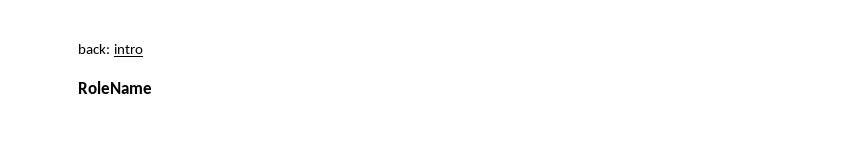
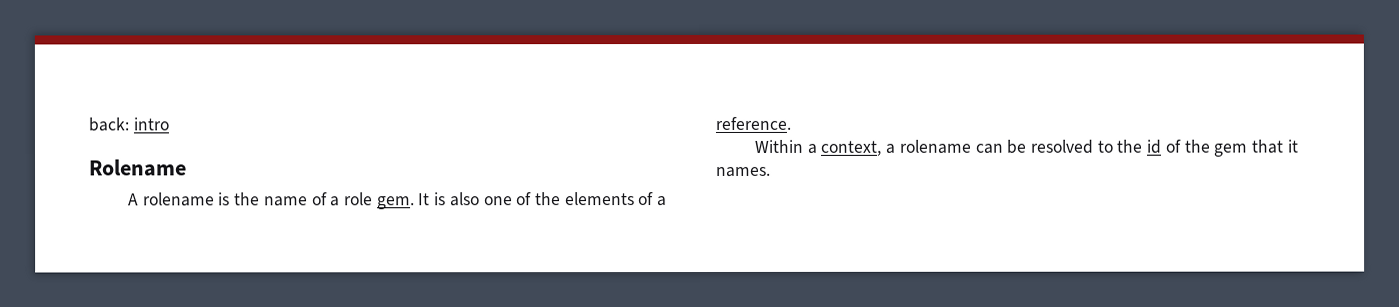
[78,81,152,94] RoleName -> [89,159,187,177] [127,192,668,210] [715,116,791,130] [753,139,1298,157] [716,166,771,177] Rolename // A rolename is the name of a role gem. It is also one of the elements of a reference. // Within a context, a rolename can be resolved to the id of the gem that it names.

